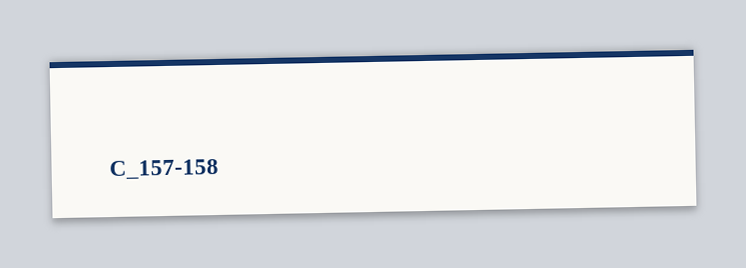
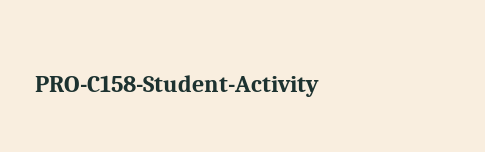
[109,158,219,181] C_157-158 -> [35,75,319,97] PRO-C158-Student-Activity

